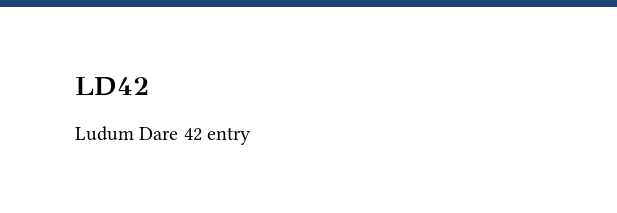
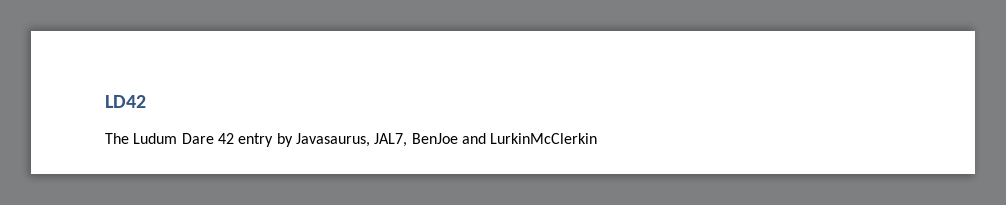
(149, 86) none -> [105,133,129,144] The
(252, 136) none -> [276,133,598,147] by Javasaurus, JAL7, BenJoe and LurkinMcClerkin

